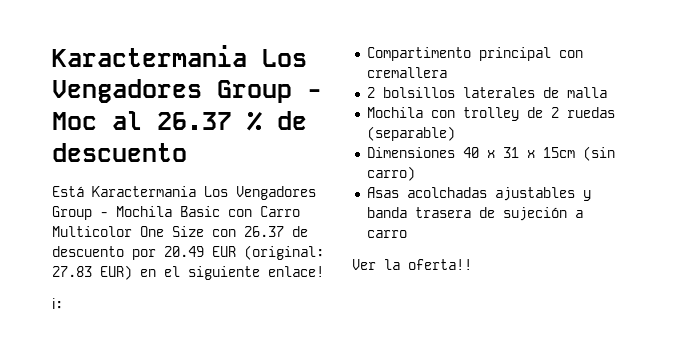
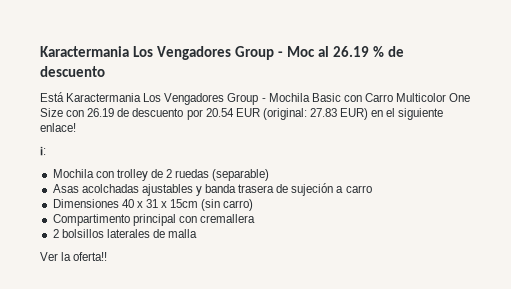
[157,112,232,130] 26.37 -> [333,46,370,57] 26.19
[244,226,284,237] 26.37 -> [87,108,115,117] 26.19
[164,246,204,257] 20.49 -> [205,108,234,117] 20.54
(63, 303) none -> [52,169,270,181] [52,183,372,196] [52,199,254,211] // Mochila con trolley de 2 ruedas (separable) // Asas acolchadas ajustables y banda trasera de sujeción a carro // Dimensiones 40 x 31 x 15cm (sin carro)
[366,107,615,121] [366,126,455,141] [366,146,615,161] [366,166,415,181] [366,187,591,201] [366,207,583,221] [366,230,407,238] // Mochila con trolley de 2 ruedas (separable) // Dimensiones 40 x 31 x 15cm (sin carro) // Asas acolchadas ajustables y banda trasera de sujeción a carro -> (198, 233) none

